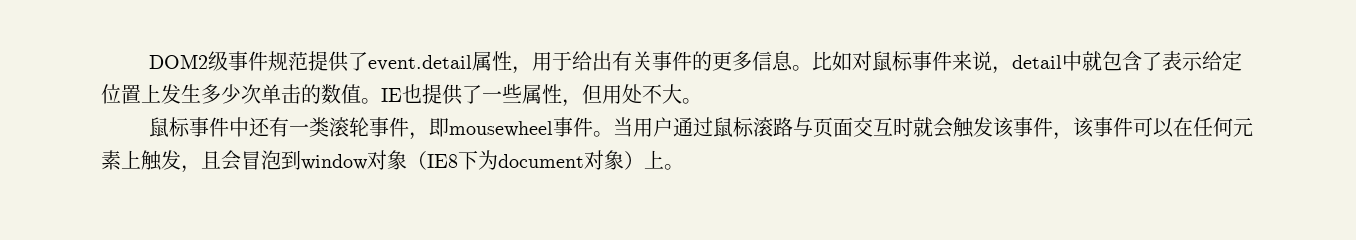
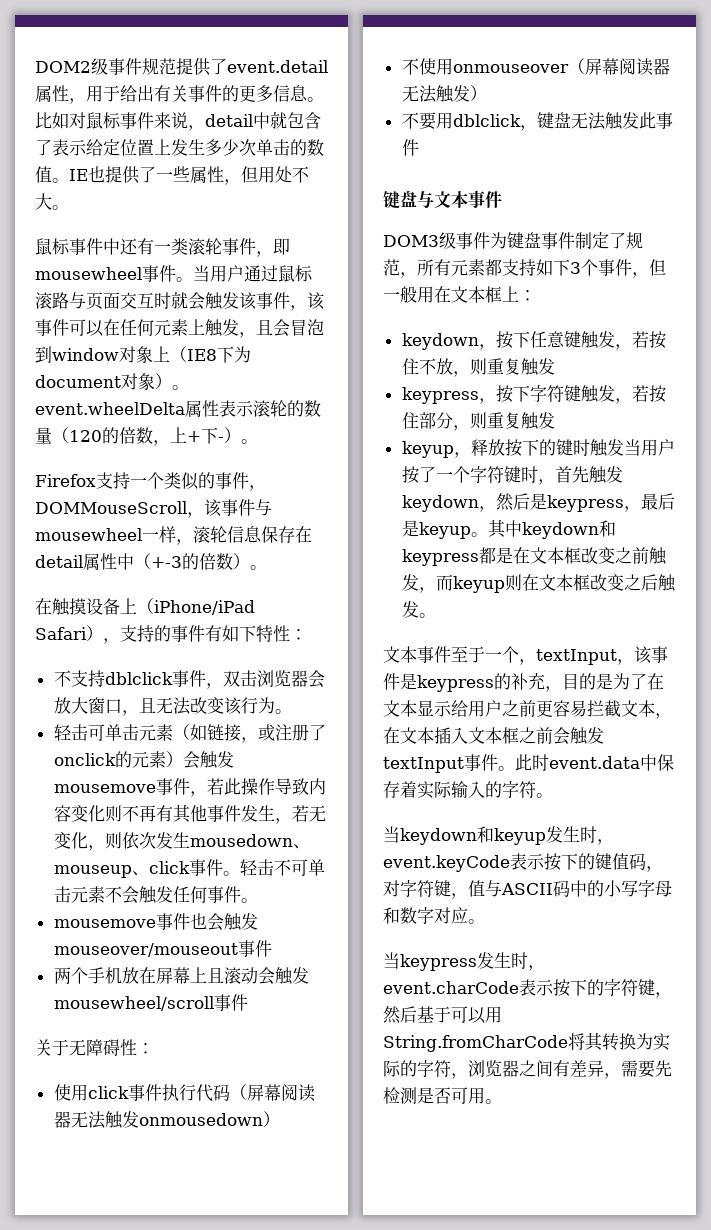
(407, 160) none -> [153,346,170,362] 上
[644,150,664,169] 上 -> [172,385,189,390] [35,400,321,417] [35,427,258,446] [35,472,266,491] [35,499,272,518] [35,526,312,545] [35,553,267,570] [35,598,255,616] [35,625,307,644] [53,670,325,689] [53,697,292,716] [53,724,326,743] [53,751,234,769] [53,778,326,797] [53,804,326,824] [53,832,310,851] [53,859,325,878] [53,886,258,904] [53,913,258,931] [53,940,272,957] [53,967,309,985] [53,994,248,1011] [35,1039,154,1056] [53,1084,315,1102] [53,1111,280,1129] [401,58,670,76] [401,85,487,103] [401,112,673,131] [401,139,419,156] [383,190,502,209] [383,232,643,249] [383,259,666,278] [383,286,536,303] [401,331,666,350] [401,358,555,377] [401,385,666,404] [401,412,555,431] [401,439,675,458] [401,466,623,485] [401,493,675,512] [401,519,616,539] [401,547,667,566] [401,574,676,593] [401,601,436,618] [383,646,668,665] [383,672,664,692] [383,700,672,719] [383,727,604,745] [383,754,674,773] [383,781,553,799] [383,826,614,845] [383,853,663,872] [383,880,672,899] [383,907,485,924] [383,952,545,971] [383,979,672,998] [383,1006,502,1024] [383,1032,670,1052] [383,1060,672,1079] [383,1087,485,1104] 。event.wheelDelta属性表示滚轮的数量（120的倍数，上+下-）。 // Firefox支持一个类似的事件，DOMMouseScroll，该事件与mousewheel一样，滚轮信息保存在detail属性中（+-3的倍数）。 // 在触摸设备上（iPhone/iPad Safari），支持的事件有如下特性： // 不支持dblclick事件，双击浏览器会放大窗口，且无法改变该行为。 // 轻击可单击元素（如链接，或注册了onclick的元素）会触发mousemove事件，若此操作导致内容变化则不再有其他事件发生，若无变化，则依次发生mousedown、mouseup、click事件。轻击不可单击元素不会触发任何事件。 // mousemove事件也会触发mouseover/mouseout事件 // 两个手机放在屏幕上且滚动会触发mousewheel/scroll事件 // 关于无障碍性： // 使用click事件执行代码（屏幕阅读器无法触发onmousedown） // 不使用onmouseover（屏幕阅读器无法触发） // 不要用dblclick，键盘无法触发此事件 // 键盘与文本事件 // DOM3级事件为键盘事件制定了规范，所有元素都支持如下3个事件，但一般用在文本框上： // keydown，按下任意键触发，若按住不放，则重复触发 // keypress，按下字符键触发，若按住部分，则重复触发 // keyup，释放按下的键时触发当用户按了一个字符键时，首先触发keydown，然后是keypress，最后是keyup。其中keydown和keypress都是在文本框改变之前触发，而keyup则在文本框改变之后触发。 // 文本事件至于一个，textInput，该事件是keypress的补充，目的是为了在文本显示给用户之前更容易拦截文本，在文本插入文本框之前会触发textInput事件。此时event.data中保存着实际输入的字符。 // 当keydown和keyup发生时，event.keyCode表示按下的键值码，对字符键，值与ASCII码中的小写字母和数字对应。 // 当keypress发生时，event.charCode表示按下的字符键，然后基于可以用String.fromCharCode将其转换为实际的字符，浏览器之间有差异，需要先检测是否可用

